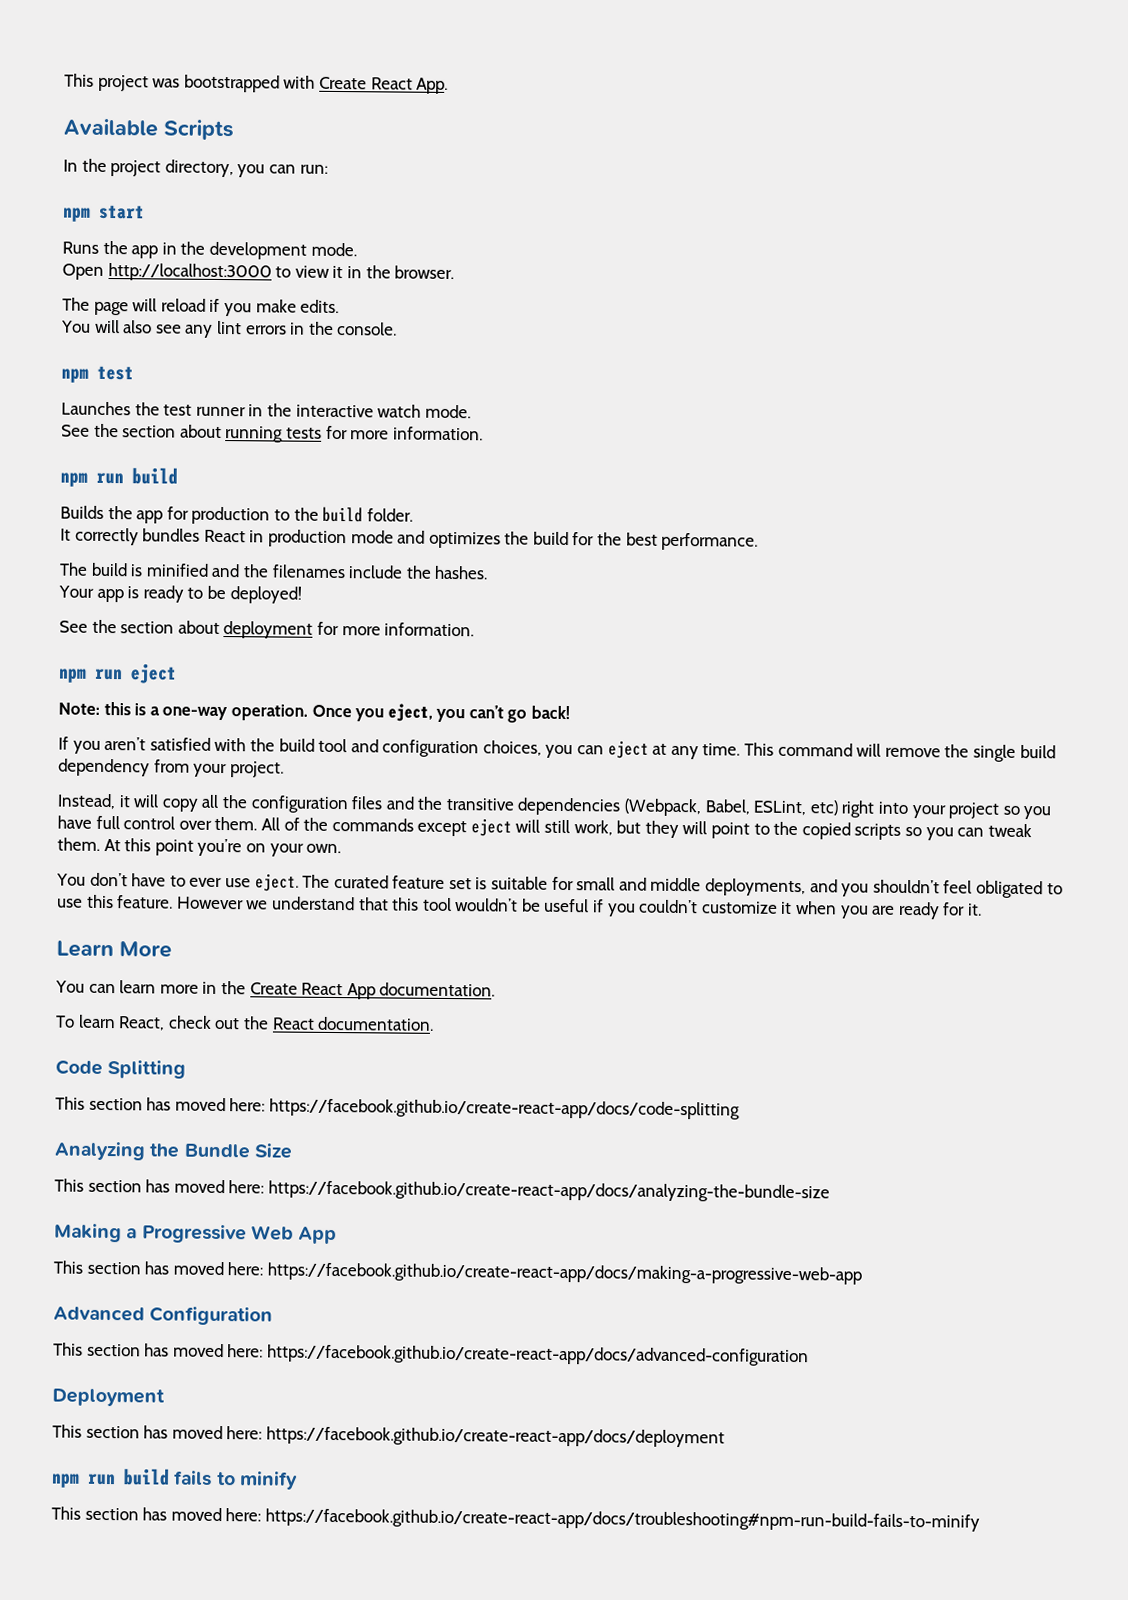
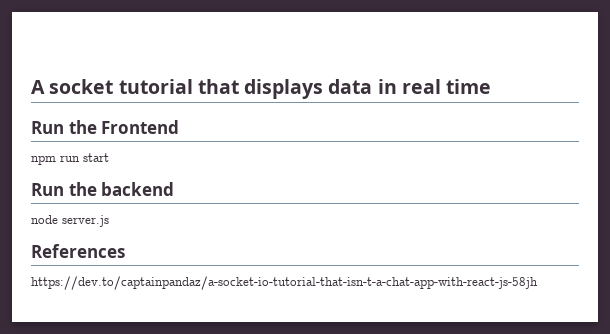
[64,73,449,94] [63,118,234,141] [63,158,328,178] [63,204,145,222] [62,240,357,260] [62,262,455,282] [62,297,340,317] [61,319,398,338] [61,365,134,383] [61,401,471,419] [61,423,483,443] [60,467,178,487] [60,505,413,525] [60,527,759,551] [59,562,489,580] [58,585,302,604] [59,619,475,639] [59,663,177,684] [58,701,571,723] [58,736,1056,762] [58,758,284,778] [57,793,1052,820] [57,815,1032,841] [57,837,342,857] [56,872,1063,899] [57,894,982,920] [56,940,172,958] [55,980,496,1000] [55,1014,435,1031] [55,1059,187,1079] [55,1096,740,1120] [54,1141,292,1161] [54,1178,830,1203] [54,1223,338,1245] [53,1260,862,1285] [53,1306,274,1326] [53,1342,809,1367] [52,1388,165,1407] [52,1424,725,1448] [51,1468,298,1490] [51,1506,980,1532] This project was bootstrapped with Create React App. // Available Scripts // In the project directory, you can run: // npm start // Runs the app in the development mode. // Open http://localhost:3000 to view it in the browser. // The page will reload if you make edits. // You will also see any lint errors in the console. // npm test // Launches the test runner in the interactive watch mode. // See the section about running tests for more information. // npm run build // Builds the app for production to the build folder. // It correctly bundles React in production mode and optimizes the build for the best performance. // The build is minified and the filenames include the hashes. // Your app is ready to be deployed! // See the section about deployment for more information. // npm run eject // Note: this is a one-way operation. Once you eject, you can’t go back! // If you aren’t satisfied with the build tool and configuration choices, you can eject at any time. This command will remove the single build dependency from your project. // Instead, it will copy all the configuration files and the transitive dependencies (Webpack, Babel, ESLint, etc) right into your project so you have full control over them. All of the commands except eject will still work, but they will point to the copied scripts so you can tweak them. At this point you’re on your own. // You don’t have to ever use eject. The curated feature set is suitable for small and middle deployments, and you shouldn’t feel obligated to use this feature. However we understand that this tool wouldn’t be useful if you couldn’t customize it when you are ready for it. // Learn More // You can learn more in the Create React App documentation. // To learn React, check out the React documentation. // Code Splitting // This section has moved here: https://facebook.github.io/create-react-app/docs/code-splitting // Analyzing the Bundle Size // This section has moved here: https://facebook.github.io/create-react-app/docs/analyzing-the-bundle-size // Making a Progressive Web App // This section has moved here: https://facebook.github.io/create-react-app/docs/making-a-progressive-web-app // Advanced Configuration // This section has moved here: https://facebook.github.io/create-react-app/docs/advanced-configuration // Deployment // This section has moved here: https://facebook.github.io/create-react-app/docs/deployment // npm run build fails to minify // This section has moved here: https://facebook.github.io/create-react-app/docs/troubleshooting#npm-run-build-fails-to-minify -> [31,79,492,99] [31,120,180,134] [31,153,109,165] [31,182,175,196] [31,215,109,227] [31,244,125,258] [31,276,538,290] A socket tutorial that displays data in real time // Run the Frontend // npm run start // Run the backend // node server.js // References // https://dev.to/captainpandaz/a-socket-io-tutorial-that-isn-t-a-chat-app-with-react-js-58jh

